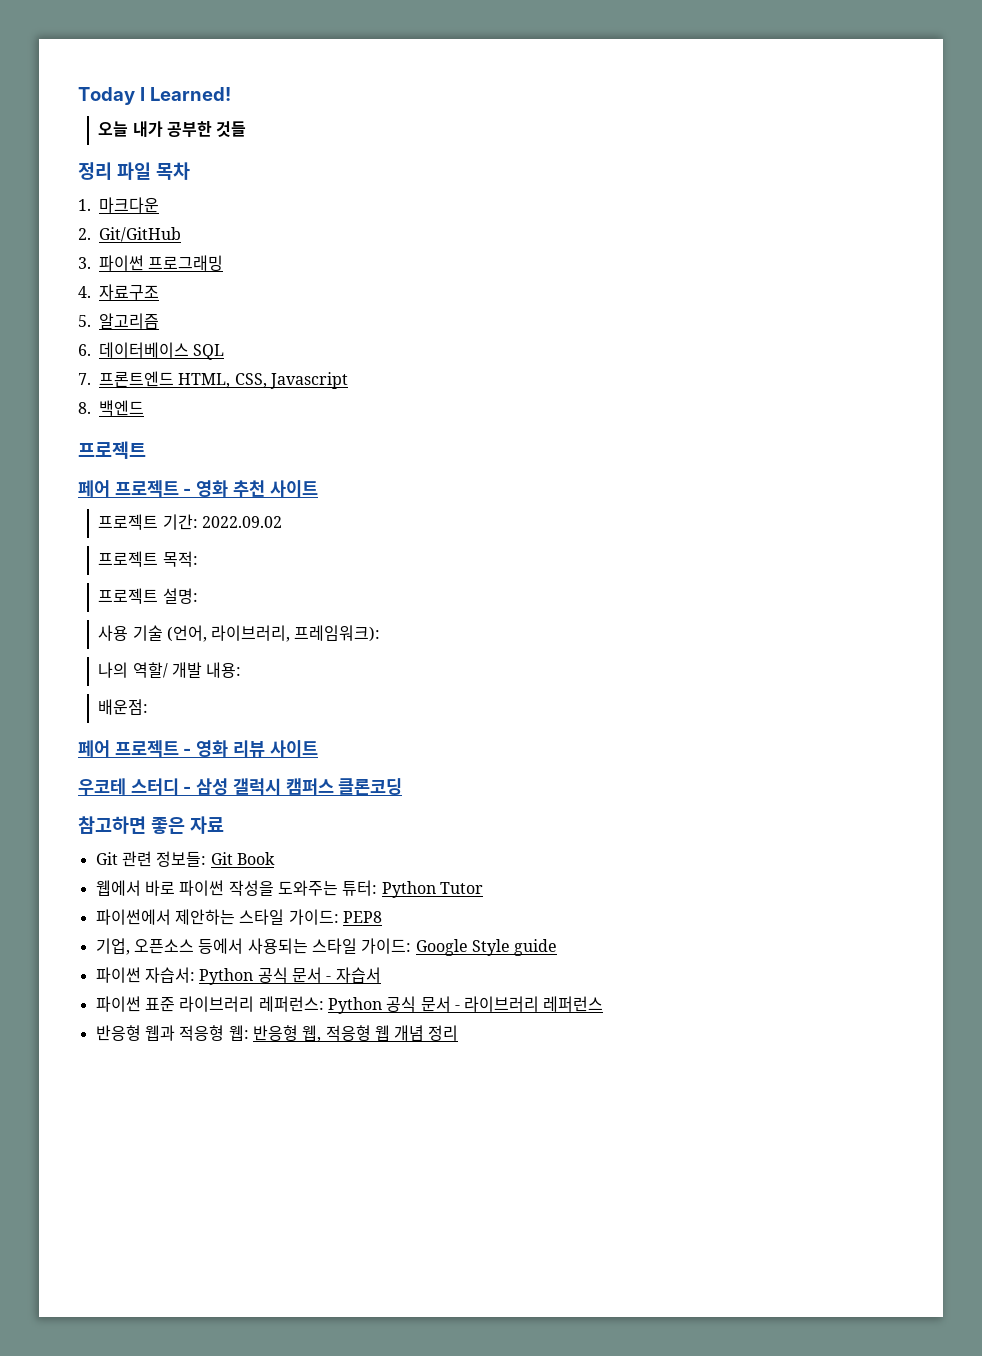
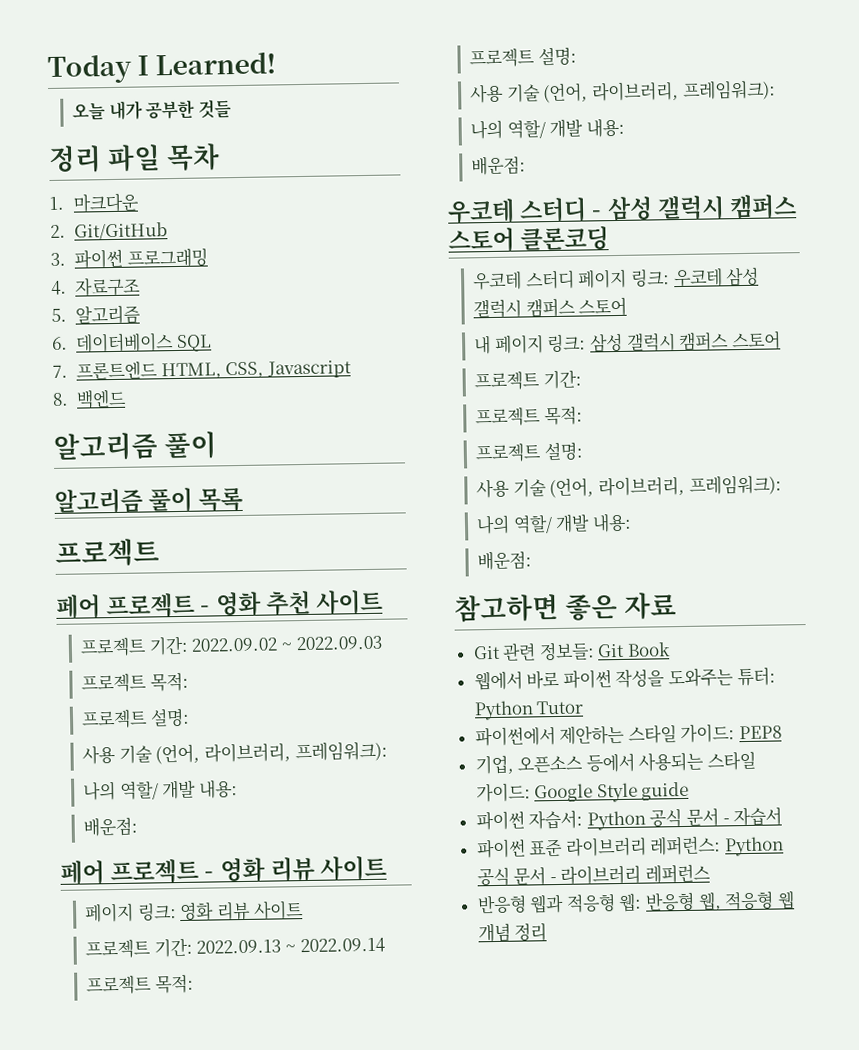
(144, 408) none -> [53,431,218,461] [54,487,244,514] // 알고리즘 풀이 // 알고리즘 풀이 목록
(282, 522) none -> [281,635,382,651] ~ 2022.09.03
(318, 748) none -> [84,900,304,923] [85,937,386,959] [86,974,194,995] [469,46,577,68] [470,79,776,104] [470,117,626,140] [471,156,527,176] // 페이지 링크: 영화 리뷰 사이트 // 프로젝트 기간: 2022.09.13 ~ 2022.09.14 // 프로젝트 목적: // 프로젝트 설명: // 사용 기술 (언어, 라이브러리, 프레임워크): // 나의 역할/ 개발 내용: // 배운점:
(334, 786) none -> [448,227,515,253] 스토어
(403, 786) none -> [472,267,760,291] [473,296,628,319] [473,330,781,355] [474,369,582,391] [475,406,583,427] [475,441,583,463] [476,474,782,499] [476,512,633,535] [477,551,533,571] // 우코테 스터디 페이지 링크: 우코테 삼성 갤럭시 캠퍼스 스토어 // 내 페이지 링크: 삼성 갤럭시 캠퍼스 스토어 // 프로젝트 기간: // 프로젝트 목적: // 프로젝트 설명: // 사용 기술 (언어, 라이브러리, 프레임워크): // 나의 역할/ 개발 내용: // 배운점:

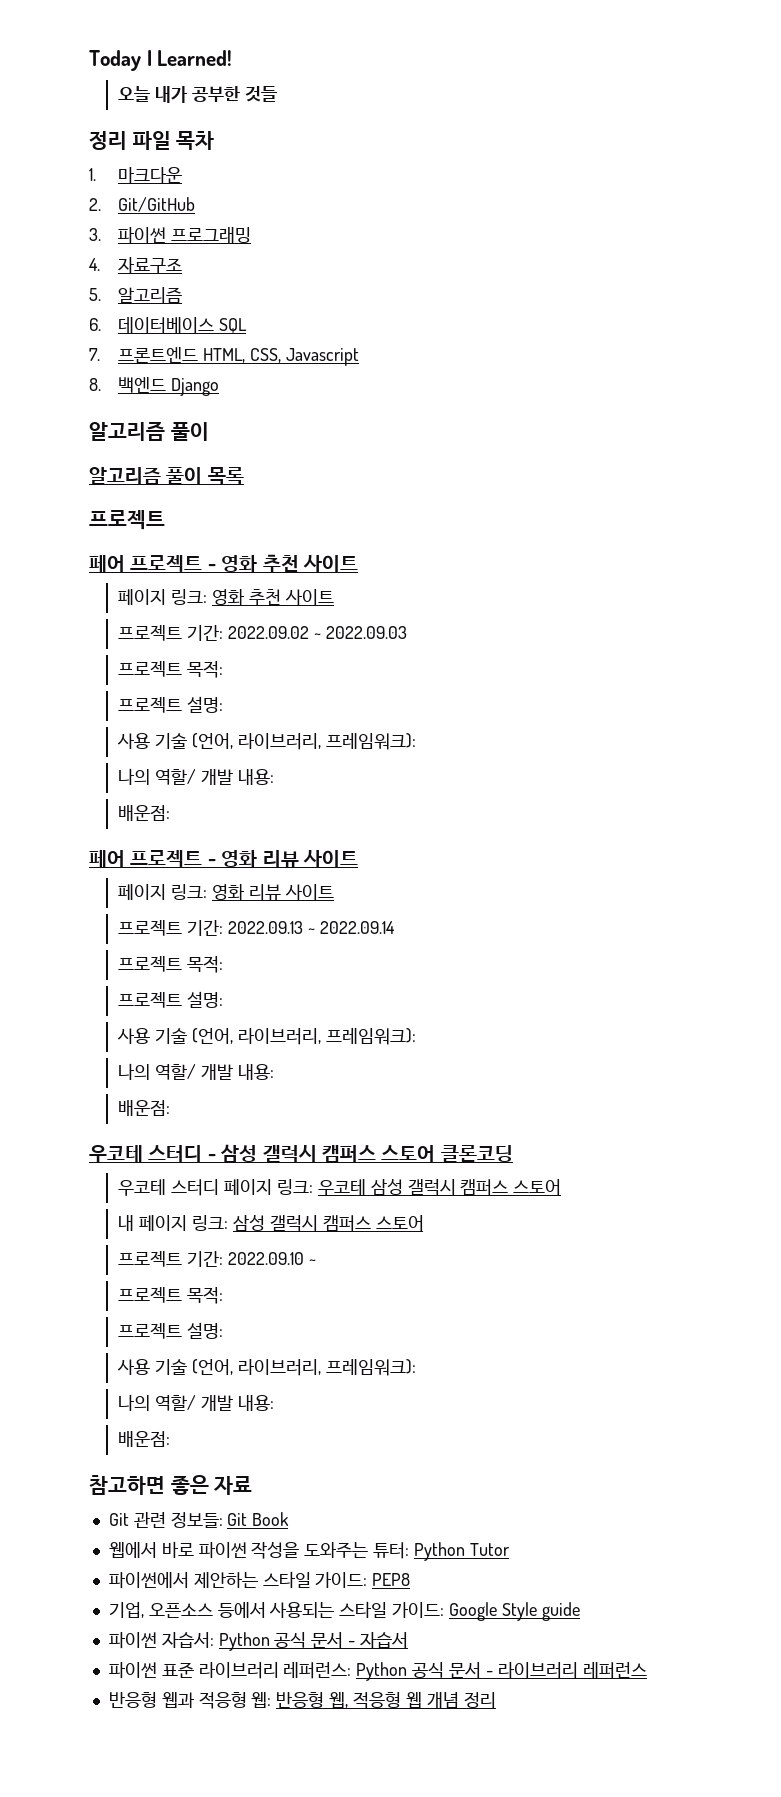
(128, 398) none -> [171,378,220,396] Django
(384, 602) none -> [118,588,334,606] // 페이지 링크: 영화 추천 사이트
(582, 379) none -> [228,1252,316,1265] 2022.09.10 ~

